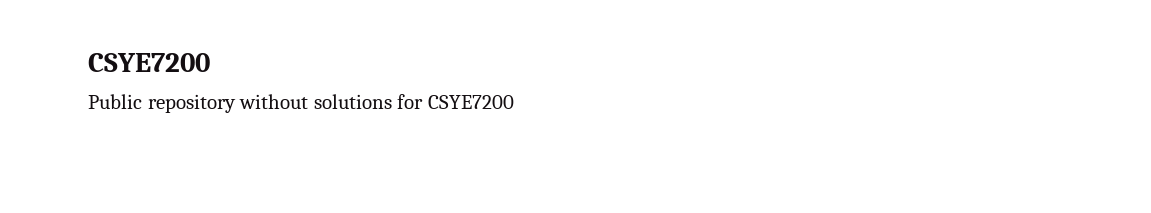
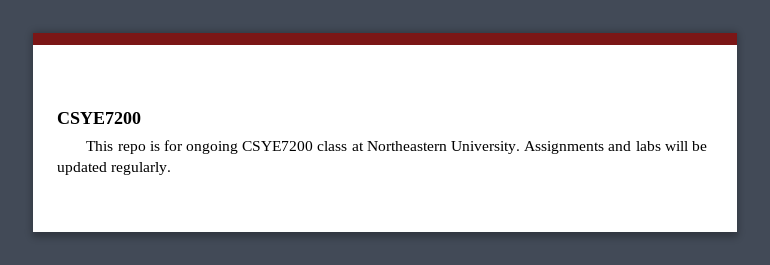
[88,94,514,113] Public repository without solutions for CSYE7200 -> [86,140,707,154] [57,162,172,175] This repo is for ongoing CSYE7200 class at Northeastern University. Assignments and labs will be updated regularly.

